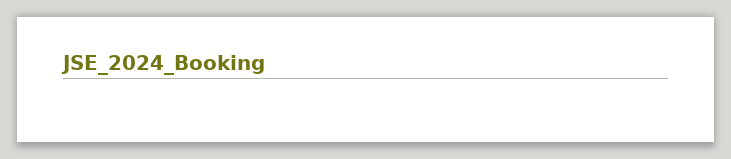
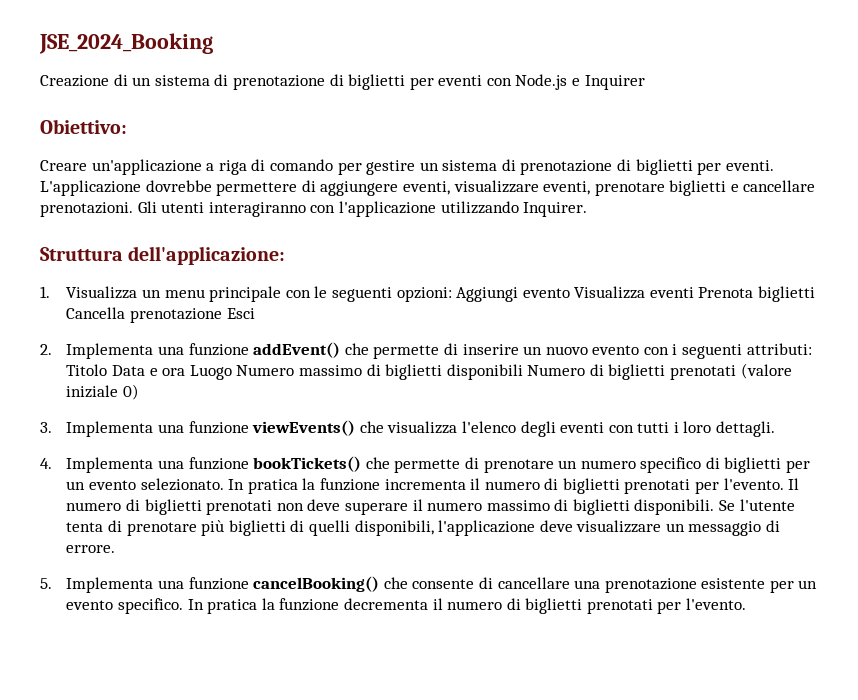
(265, 65) none -> [40,74,645,90] [40,119,127,134] [40,159,774,175] [40,180,816,196] [40,201,588,217] [40,246,286,265] [40,286,816,302] [66,307,255,323] [40,342,812,359] [66,363,792,380] [66,384,139,400] [40,420,776,437] [40,456,811,473] [66,478,800,494] [66,499,795,515] [66,520,781,536] [66,545,116,553] [40,576,818,593] [66,598,747,614] // Creazione di un sistema di prenotazione di biglietti per eventi con Node.js e Inquirer // Obiettivo: // Creare un'applicazione a riga di comando per gestire un sistema di prenotazione di biglietti per eventi. L'applicazione dovrebbe permettere di aggiungere eventi, visualizzare eventi, prenotare biglietti e cancellare prenotazioni. Gli utenti interagiranno con l'applicazione utilizzando Inquirer. // Struttura dell'applicazione: // 1. Visualizza un menu principale con le seguenti opzioni: Aggiungi evento Visualizza eventi Prenota biglietti Cancella prenotazione Esci // 2. Implementa una funzione addEvent() che permette di inserire un nuovo evento con i seguenti attributi: Titolo Data e ora Luogo Numero massimo di biglietti disponibili Numero di biglietti prenotati (valore iniziale 0) // 3. Implementa una funzione viewEvents() che visualizza l'elenco degli eventi con tutti i loro dettagli. // 4. Implementa una funzione bookTickets() che permette di prenotare un numero specifico di biglietti per un evento selezionato. In pratica la funzione incrementa il numero di biglietti prenotati per l'evento. Il numero di biglietti prenotati non deve superare il numero massimo di biglietti disponibili. Se l'utente tenta di prenotare più biglietti di quelli disponibili, l'applicazione deve visualizzare un messaggio di errore. // 5. Implementa una funzione cancelBooking() che consente di cancellare una prenotazione esistente per un evento specifico. In pratica la funzione decrementa il numero di biglietti prenotati per l'evento.

